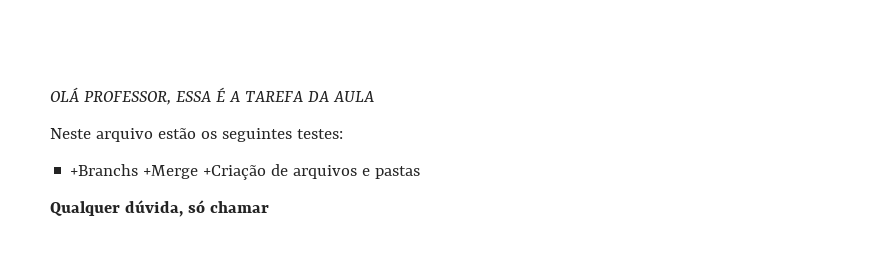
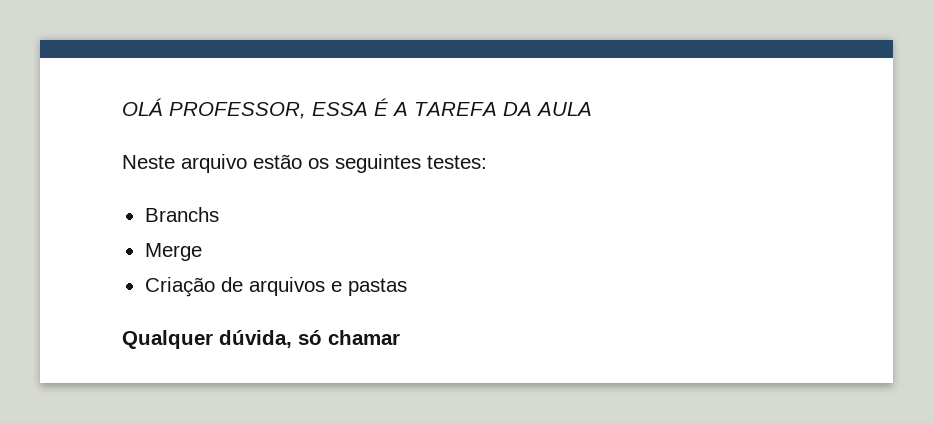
[70,164,267,180] +Branchs +Merge +Criação -> [144,207,219,222] [144,243,202,261] [144,277,215,297] Branchs // Merge // Criação

